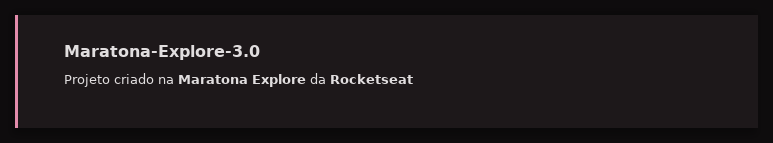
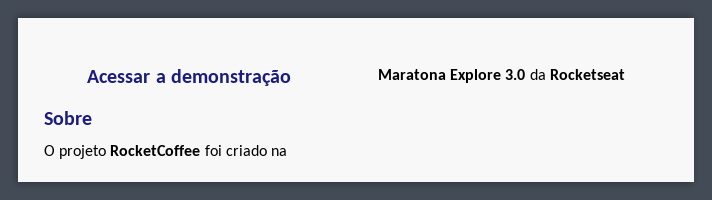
[64,45,260,60] [64,74,110,87] Maratona-Explore-3.0 // Projeto -> [87,69,291,86] [44,111,92,125] [44,145,222,159] Acessar a demonstração // Sobre // O projeto RocketCoffee foi
(306, 80) none -> [505,69,526,80] 3.0

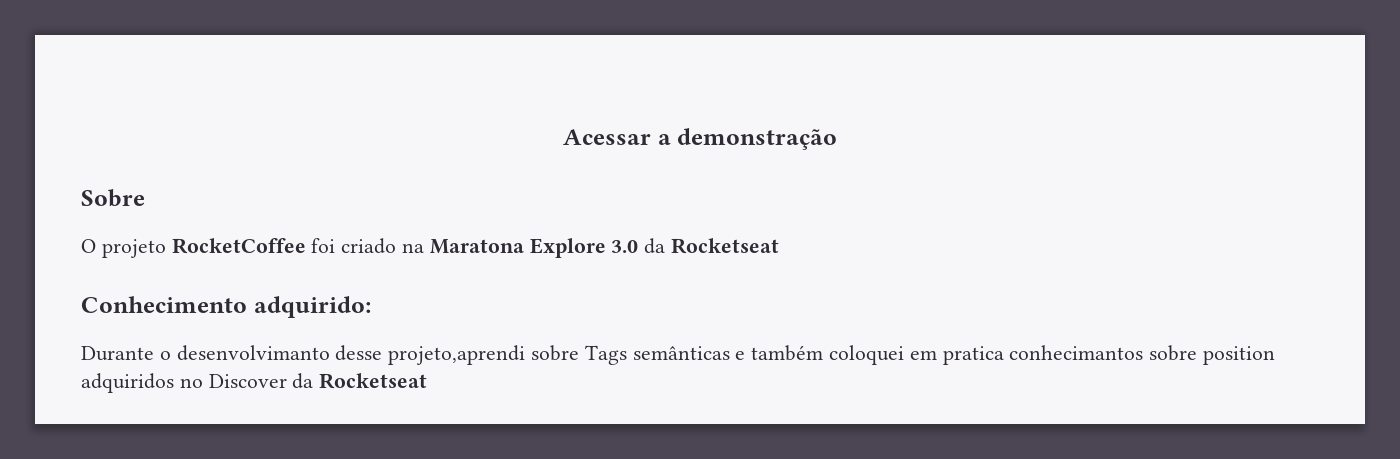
(625, 74) none -> [81,296,371,318] [81,345,1276,365] [81,373,428,393] // Conhecimento adquirido: // Durante o desenvolvimanto desse projeto,aprendi sobre Tags semânticas e também coloquei em pratica conhecimantos sobre position adquiridos no Discover da Rocketseat

